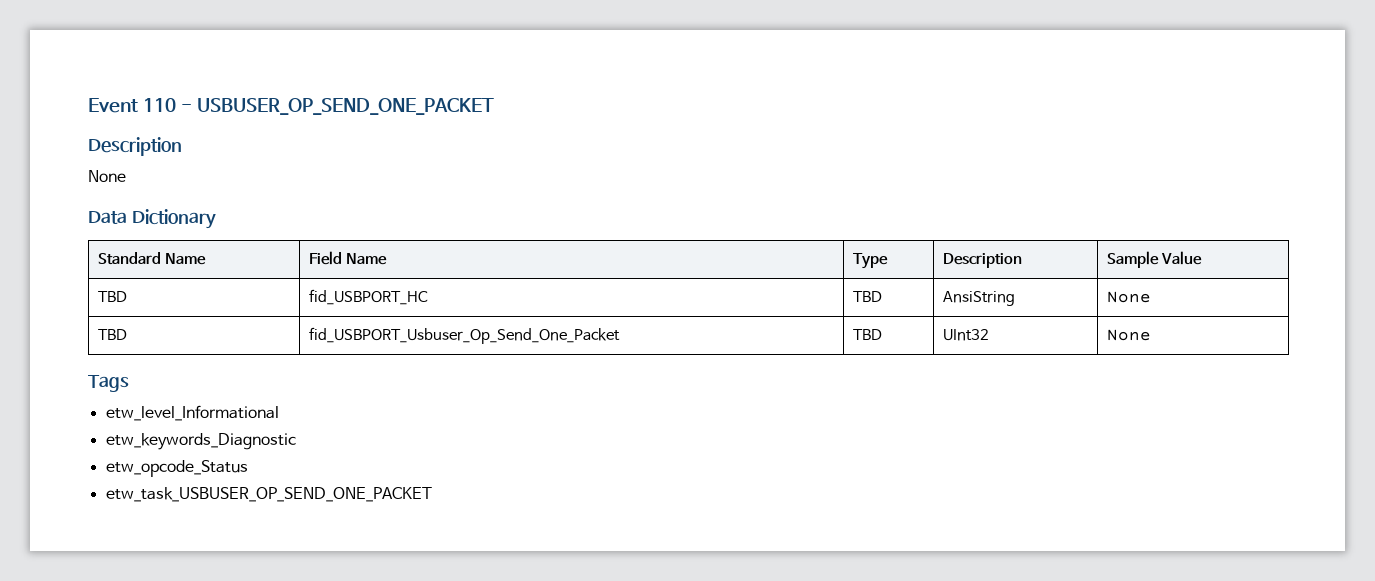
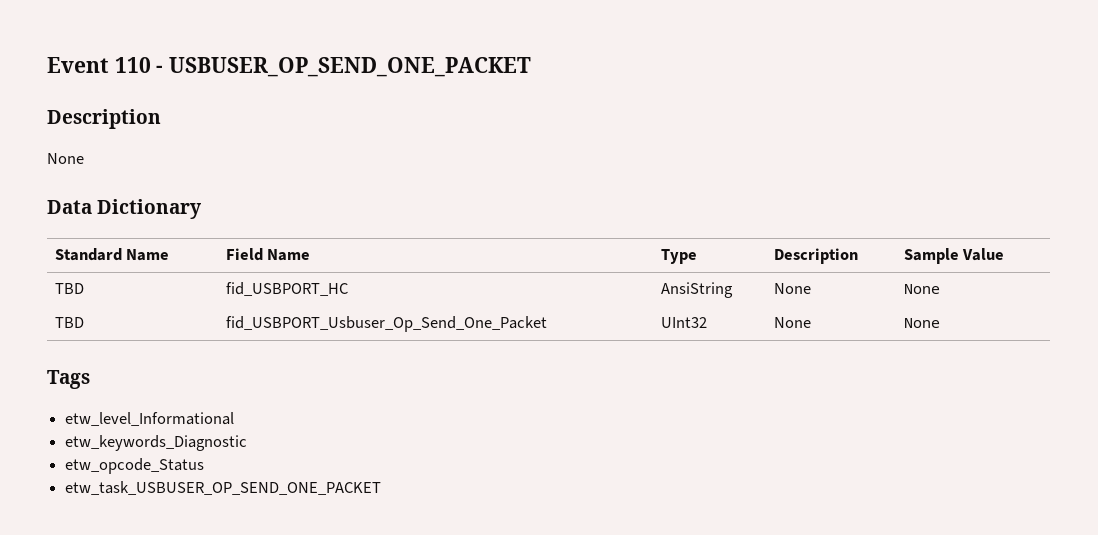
[852,291,882,302] [942,291,1015,306] TBD | AnsiString -> [660,282,733,298] [773,283,811,294] AnsiString | None
[852,329,882,340] [942,329,989,341] TBD | UInt32 -> [660,317,707,328] [773,317,811,328] UInt32 | None

